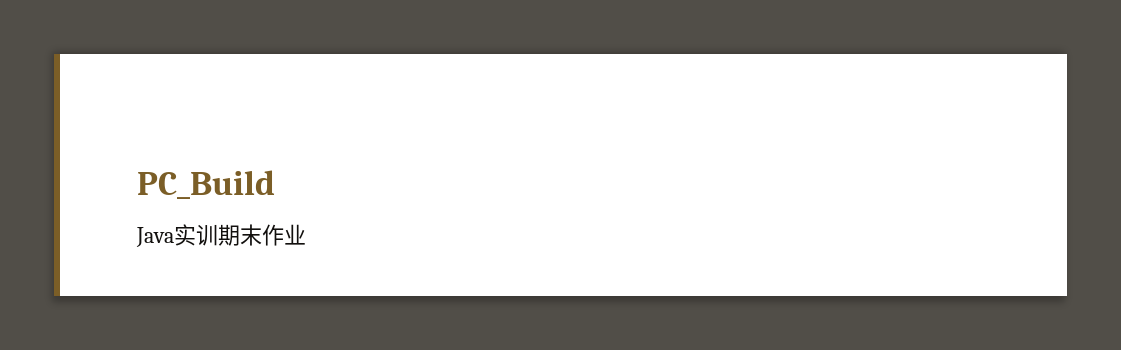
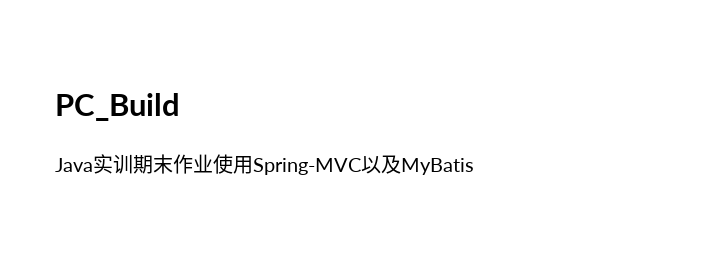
(306, 234) none -> [213,154,474,175] 使用Spring-MVC以及MyBatis

